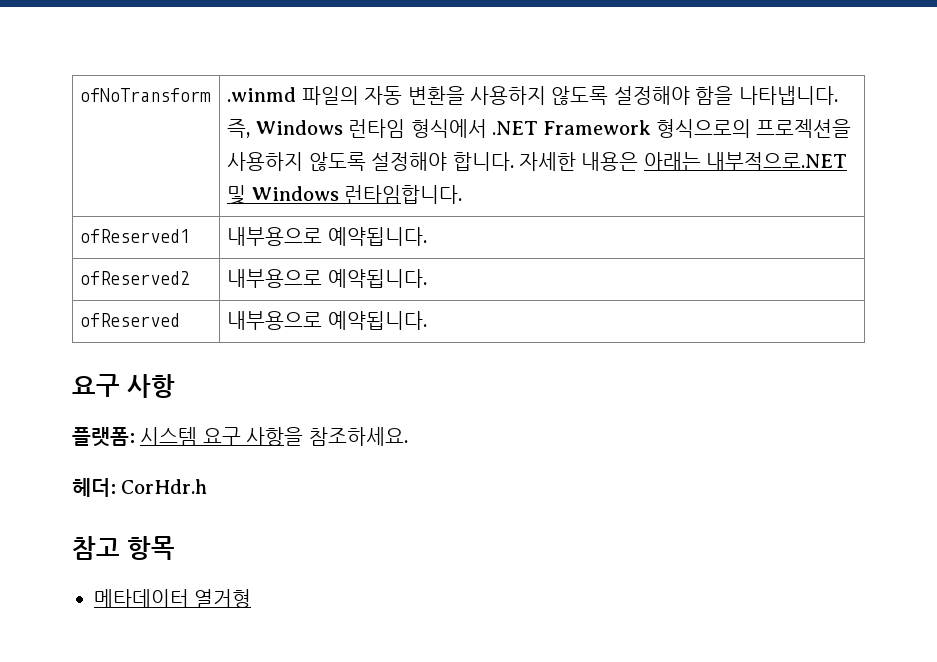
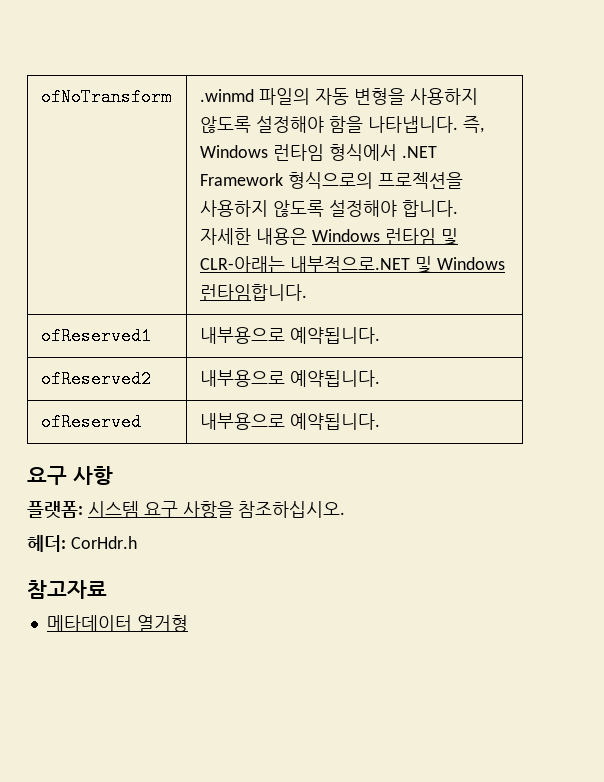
[407,86,465,105] 변환을 -> [353,88,405,105] 변형을
[643,152,701,171] 아래는 -> [311,228,458,246] [200,256,286,273] Windows 런타임 및 CLR-아래는
[308,427,408,446] 참조하세요. -> [238,501,346,518] 참조하십시오.
[72,536,175,560] 참고 항목 -> [27,580,107,599] 참고자료

